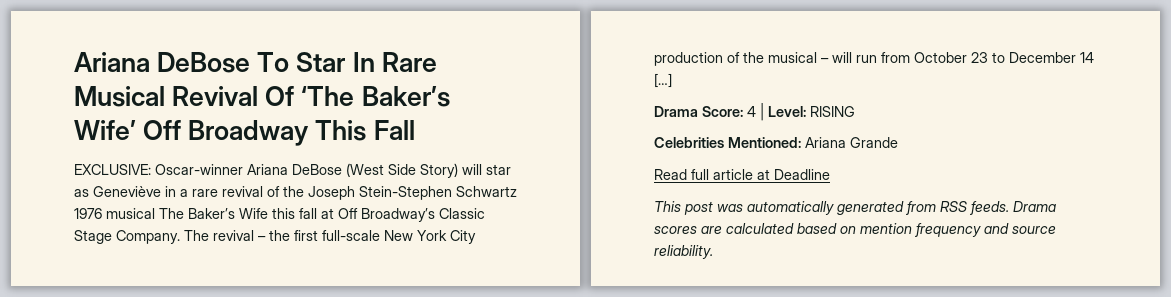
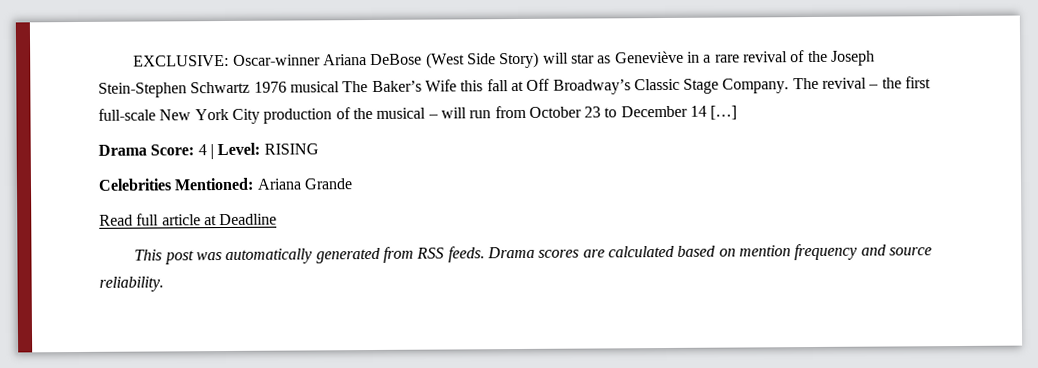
[74,52,437,73] [74,86,450,107] [74,120,415,146] Ariana DeBose To Star In Rare Musical Revival Of ‘The Baker’s Wife’ Off Broadway This Fall // -> (133, 60) none

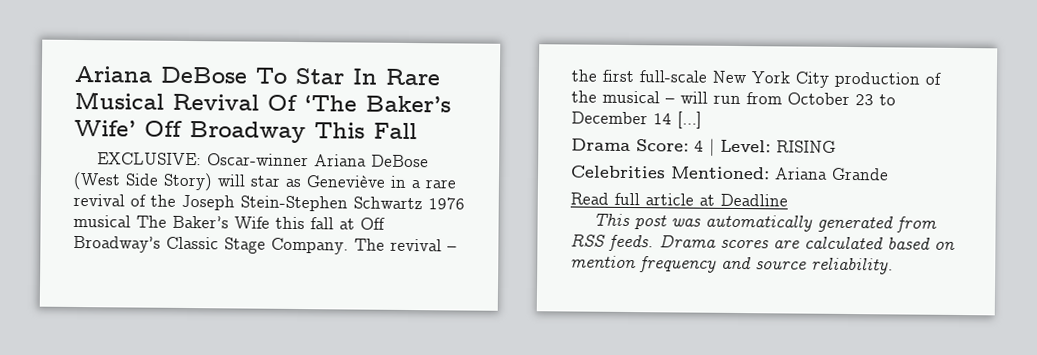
(133, 60) none -> [74,65,440,86] [74,91,451,113] [74,119,417,144] Ariana DeBose To Star In Rare Musical Revival Of ‘The Baker’s Wife’ Off Broadway This Fall //

